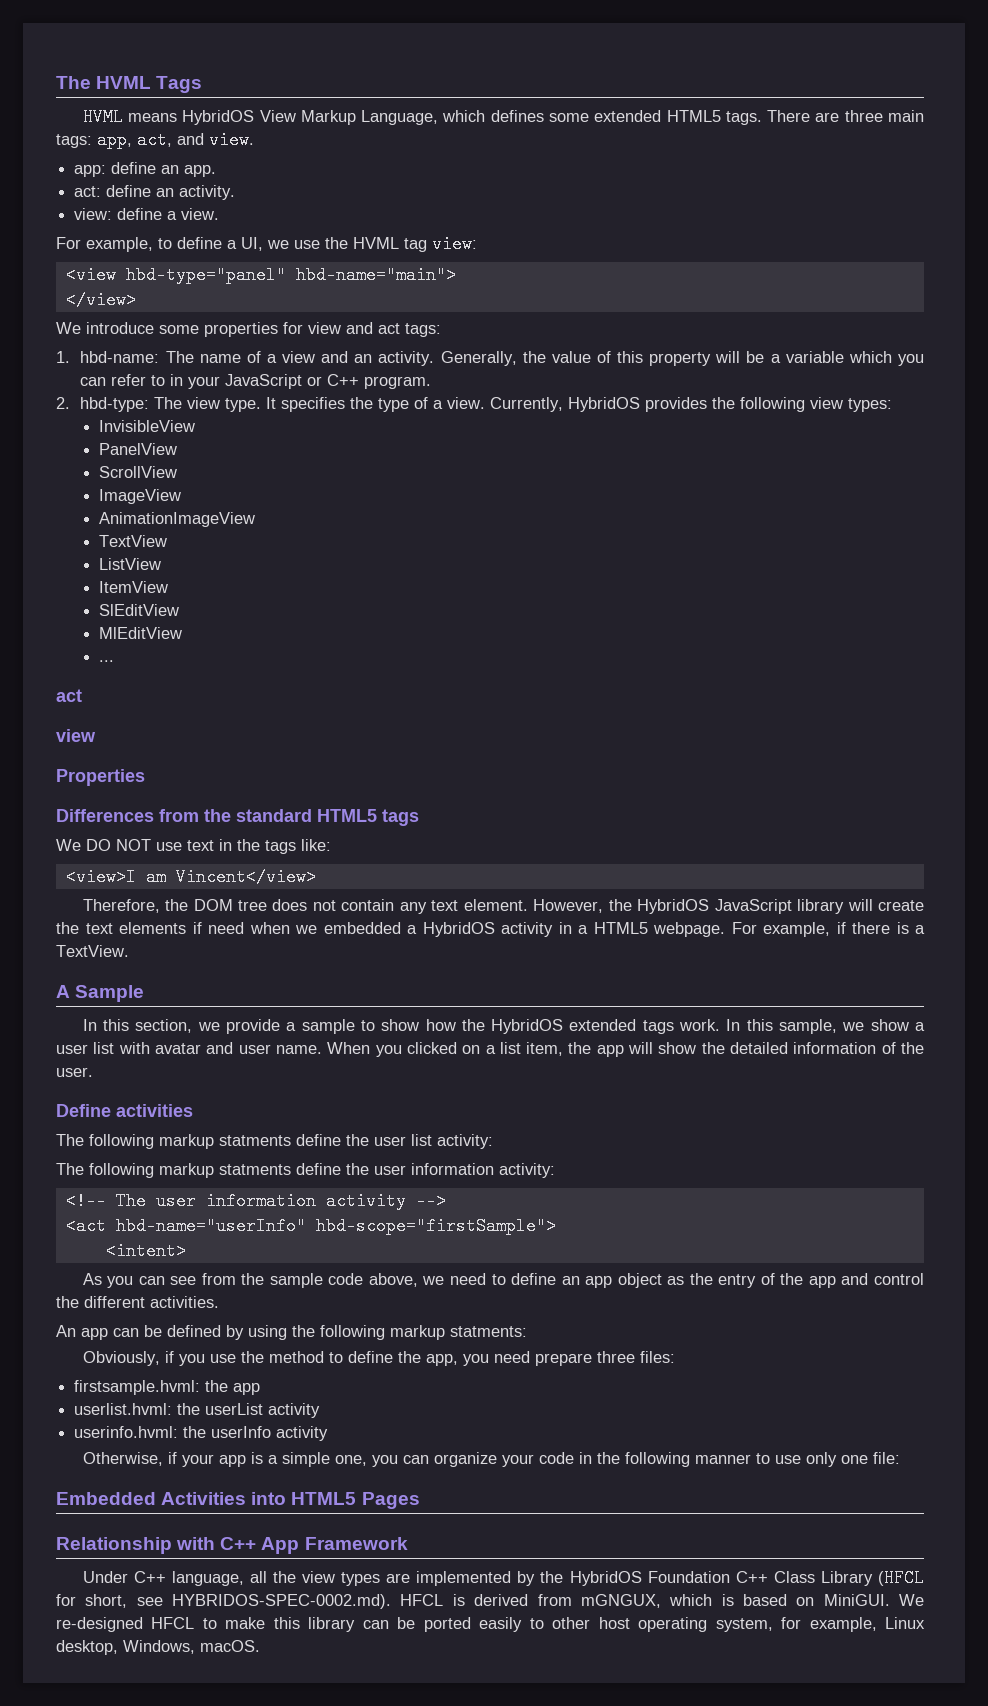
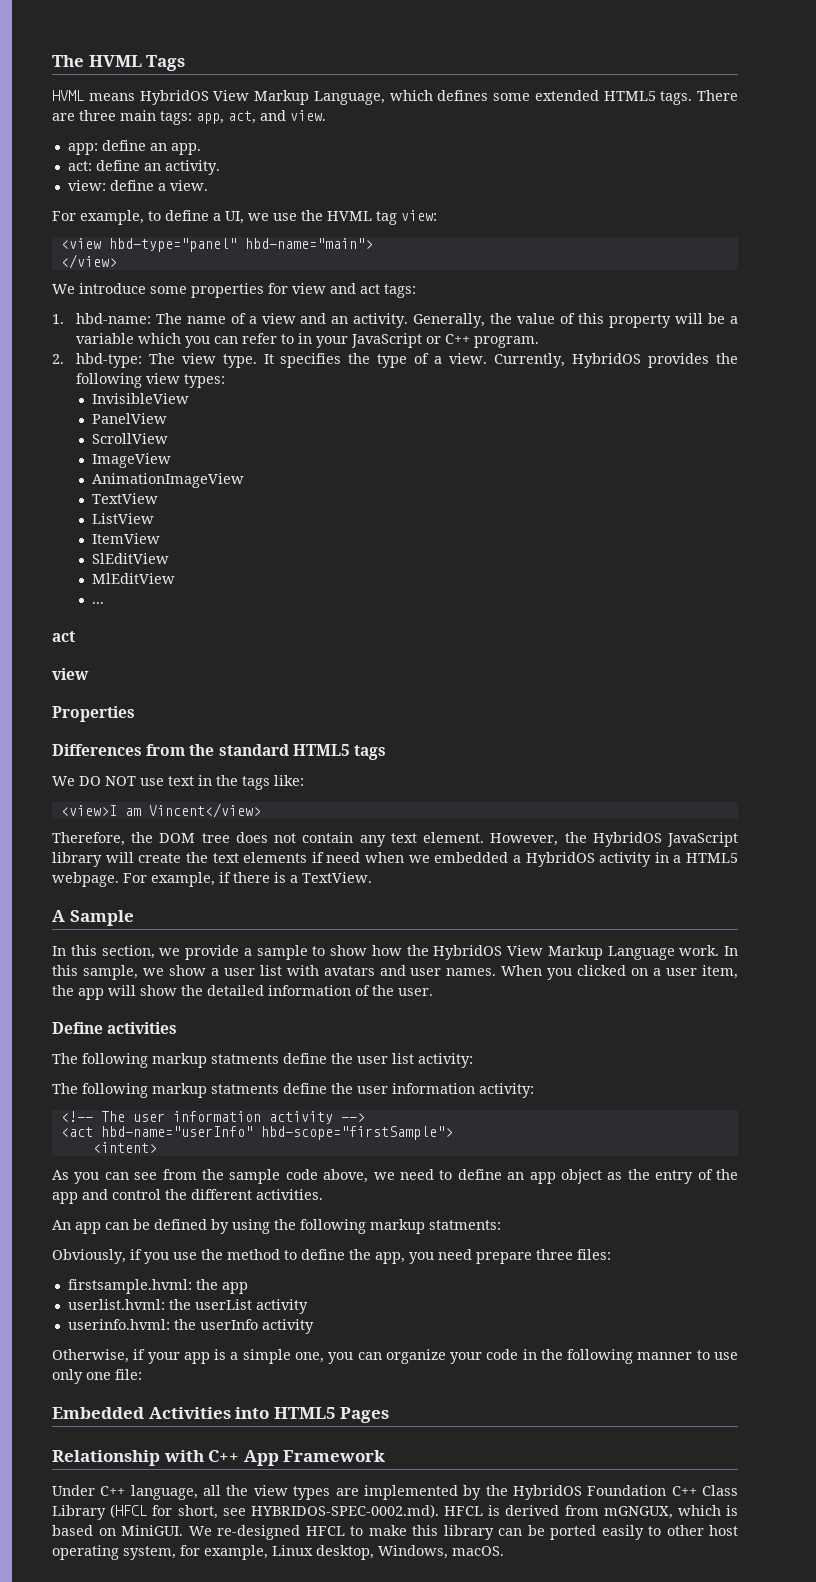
[569,1019,674,1034] extended tags -> [507,945,675,960] View Markup Language
[154,1043,201,1054] avatar -> [323,966,375,976] avatars
[275,1045,322,1054] name. -> [446,968,497,976] names.
[499,1042,521,1054] list -> [666,968,698,976] user

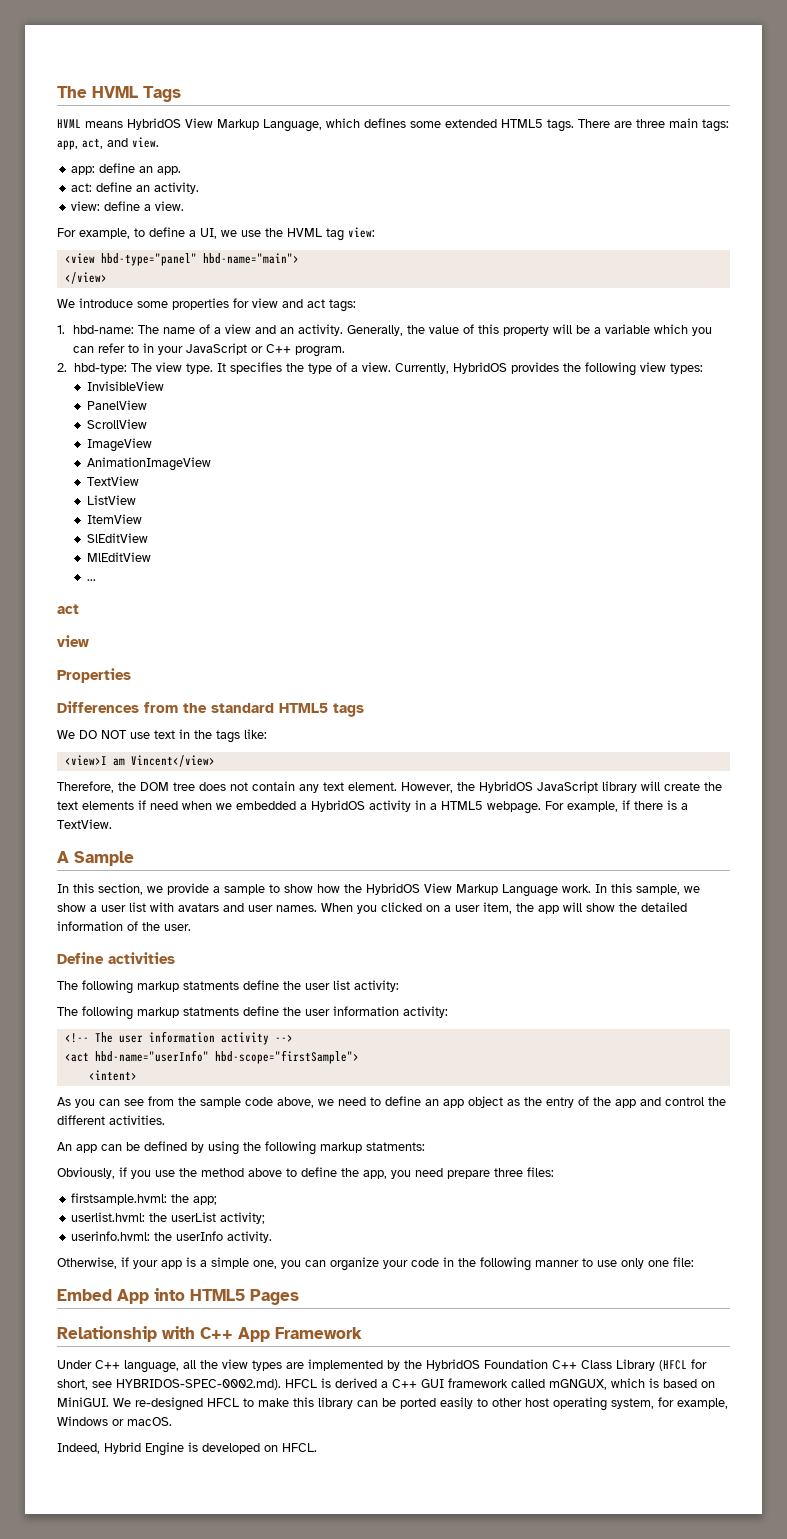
(280, 1254) none -> [248,1168,282,1177] above
[221,1282,248,1294] app -> [193,1196,218,1205] app;
[255,1299,308,1314] activity -> [220,1212,266,1224] activity;
[261,1319,314,1334] activity -> [227,1231,273,1243] activity.
[52,1407,231,1419] Embedded Activities -> [57,1289,149,1304] Embed App
[564,1505,599,1516] from -> [381,1378,545,1388] a C++ GUI framework called
[272,1545,504,1560] Linux desktop, Windows, macOS. -> [57,1416,172,1426] [57,1442,317,1456] Windows or macOS. // Indeed, Hybrid Engine is developed on HFCL.

